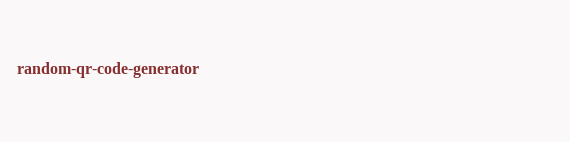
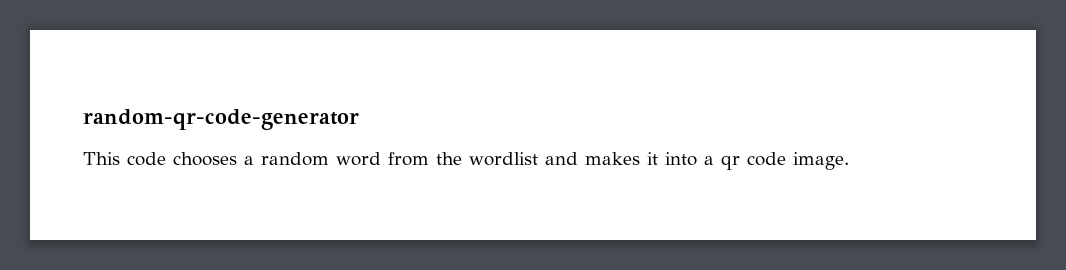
(199, 70) none -> [83,152,849,170] // This code chooses a random word from the wordlist and makes it into a qr code image.

